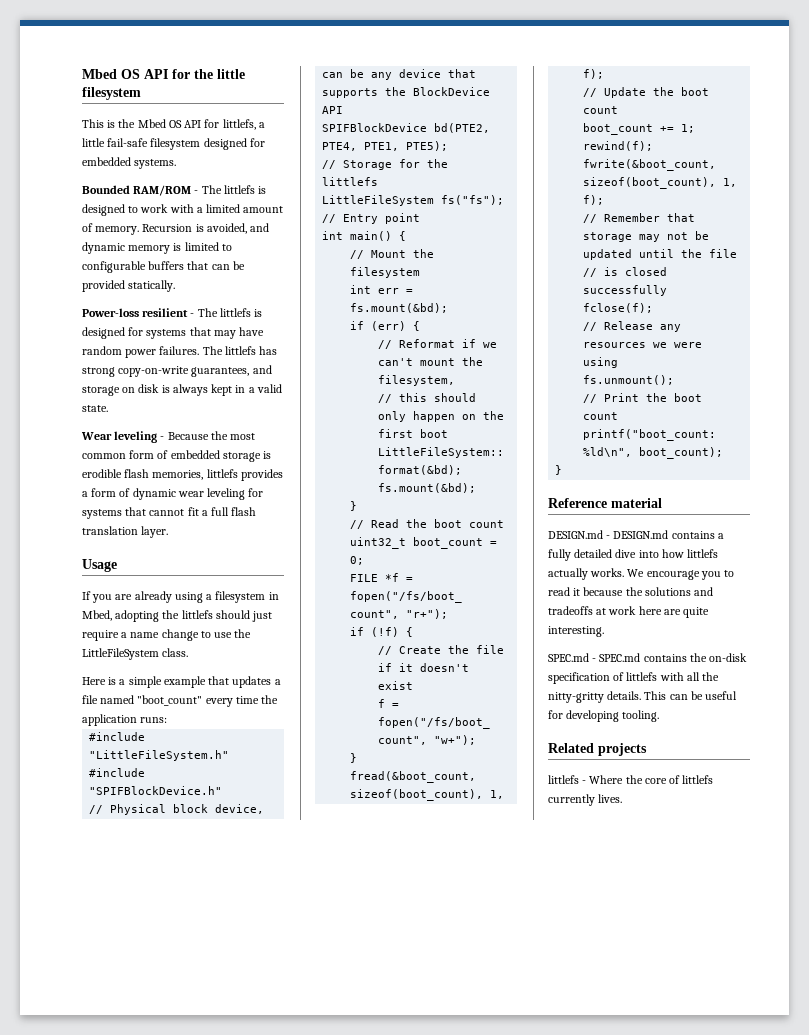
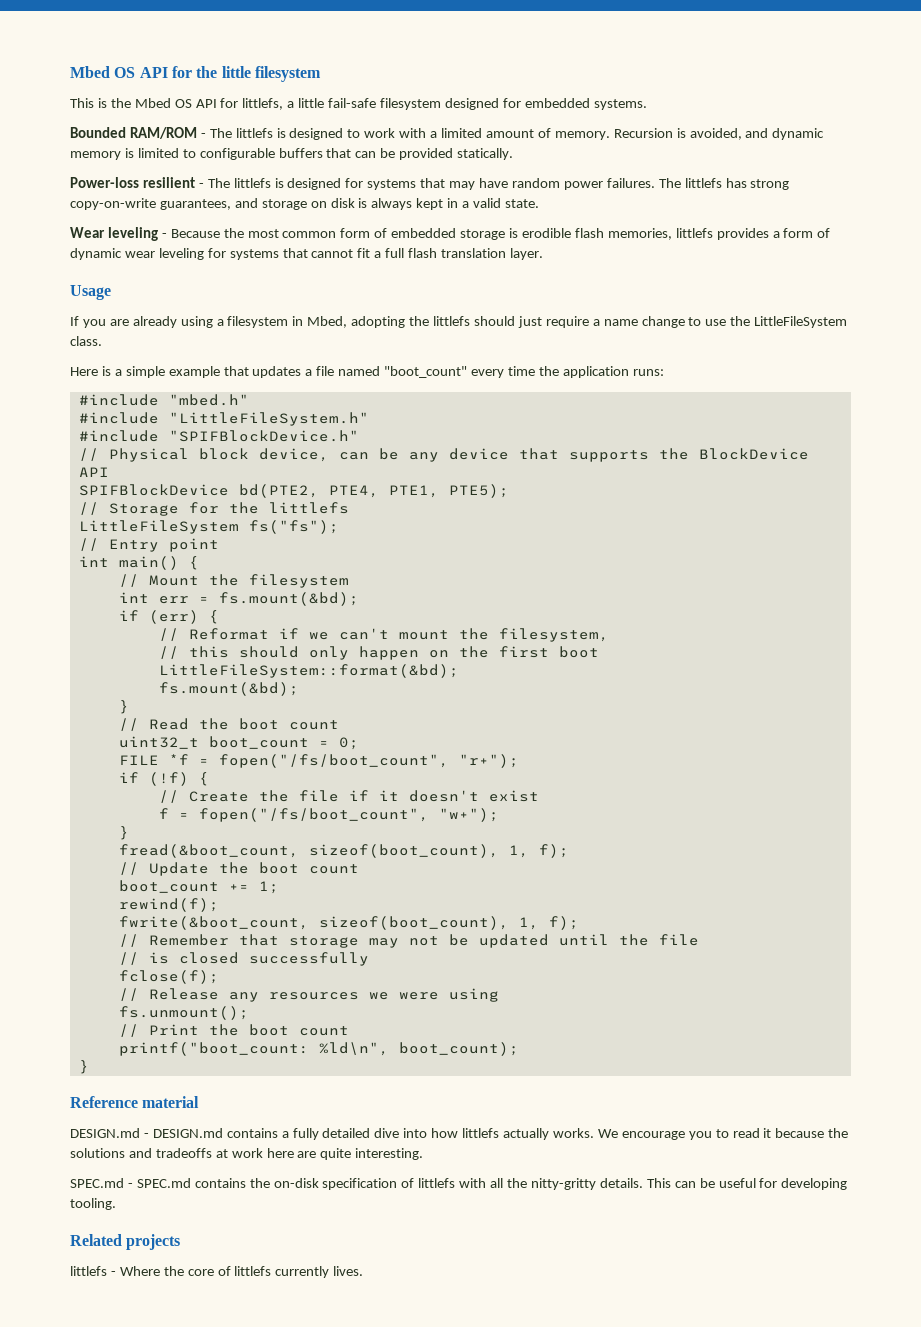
(168, 720) none -> [78,394,249,406] // #include "mbed.h"

